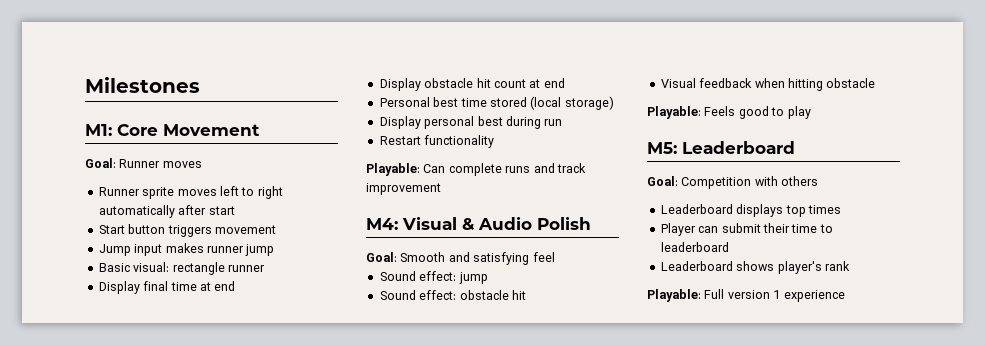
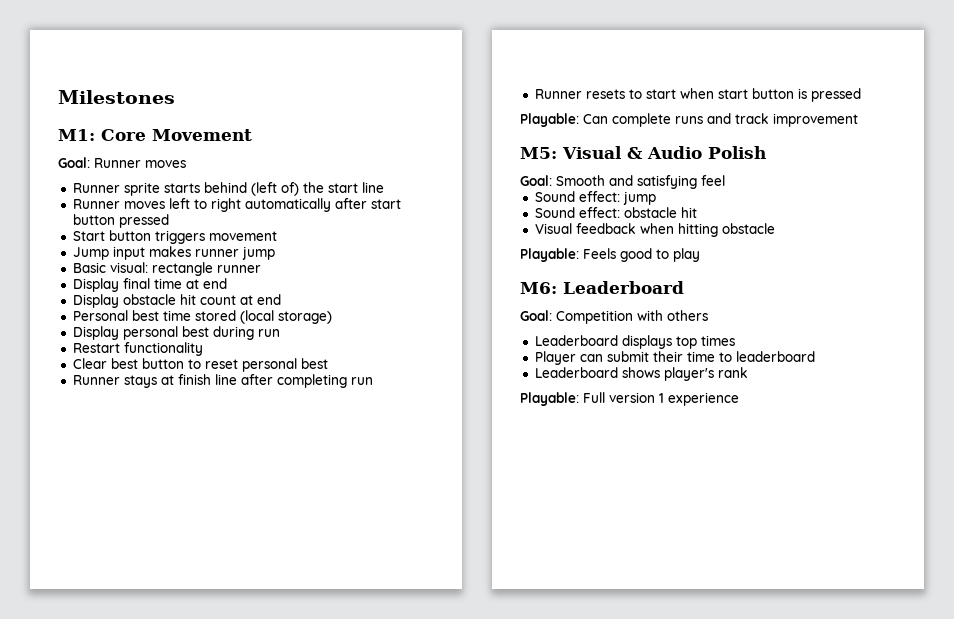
(175, 193) none -> [163,182,384,196] [72,199,120,209] starts behind (left of) the start line // Runner
(235, 210) none -> [72,214,169,228] button pressed
(495, 141) none -> [72,358,328,372] [72,374,373,388] [534,88,861,102] // Clear best button to reset personal best // Runner stays at finish line after completing run // Runner resets to start when start button is pressed
[366,218,398,230] M4: -> [520,147,557,159] M5:
[647,142,677,154] M5: -> [520,282,557,294] M6:

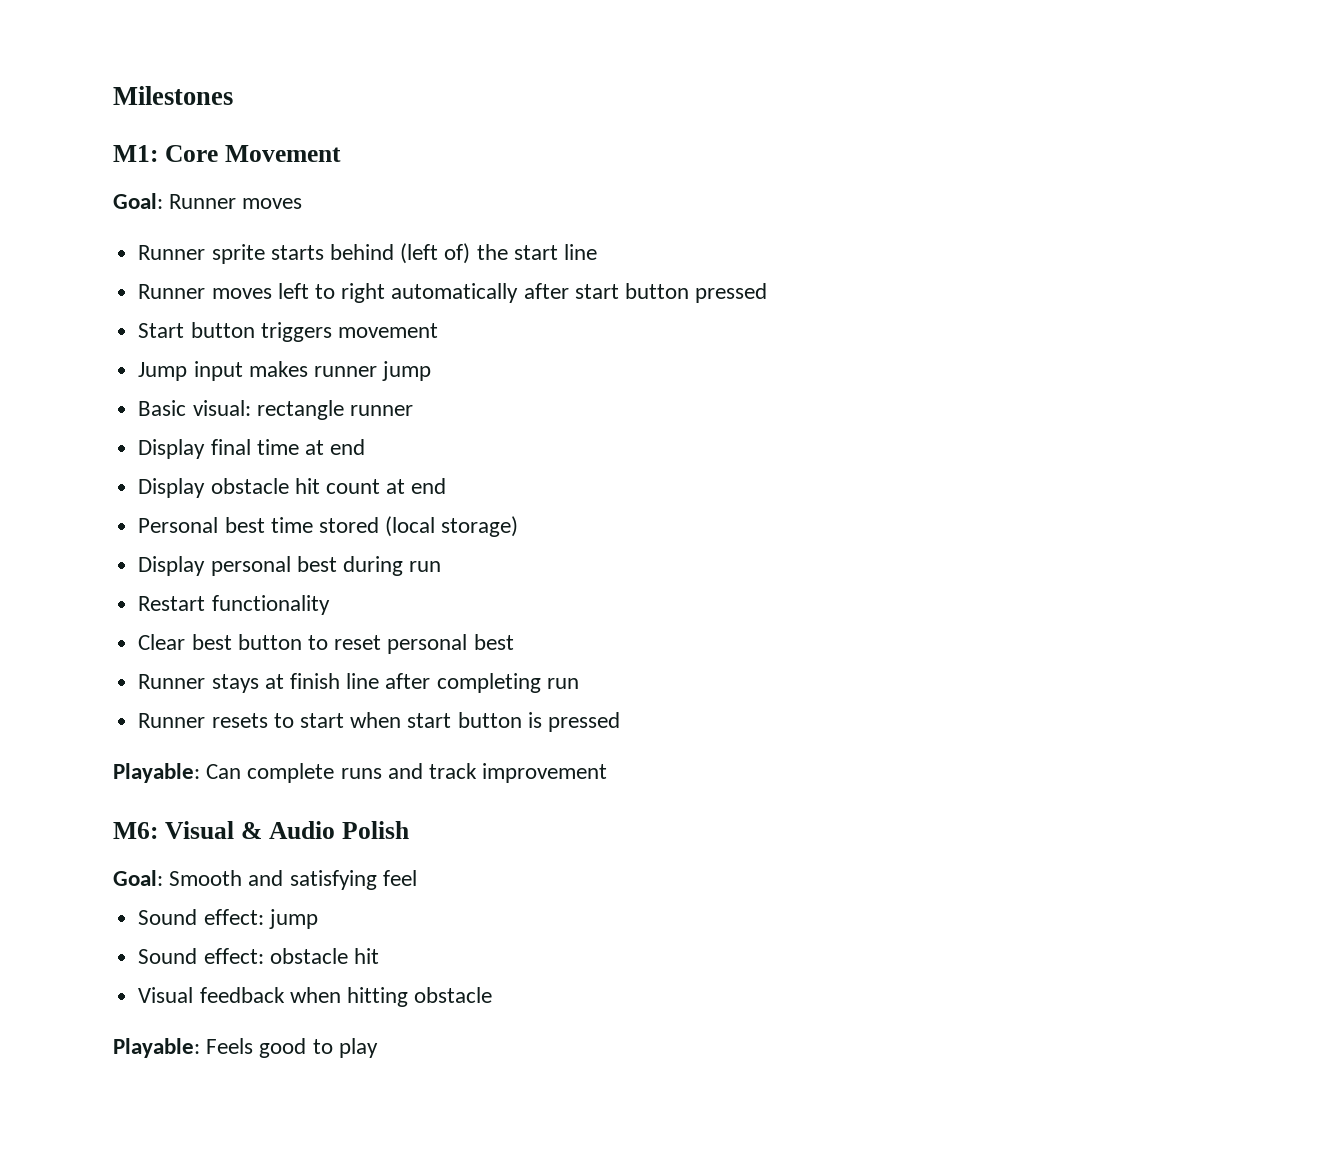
[520,147,557,159] M5: -> [113,822,158,839] M6:
[520,281,684,294] [520,310,708,324] [534,335,735,349] [534,351,815,365] [534,367,748,381] [520,392,739,406] // M6: Leaderboard // Goal: Competition with others // Leaderboard displays top times // Player can submit their time to leaderboard // Leaderboard shows player's rank // Playable: Full version 1 experience -> (378, 1048) none

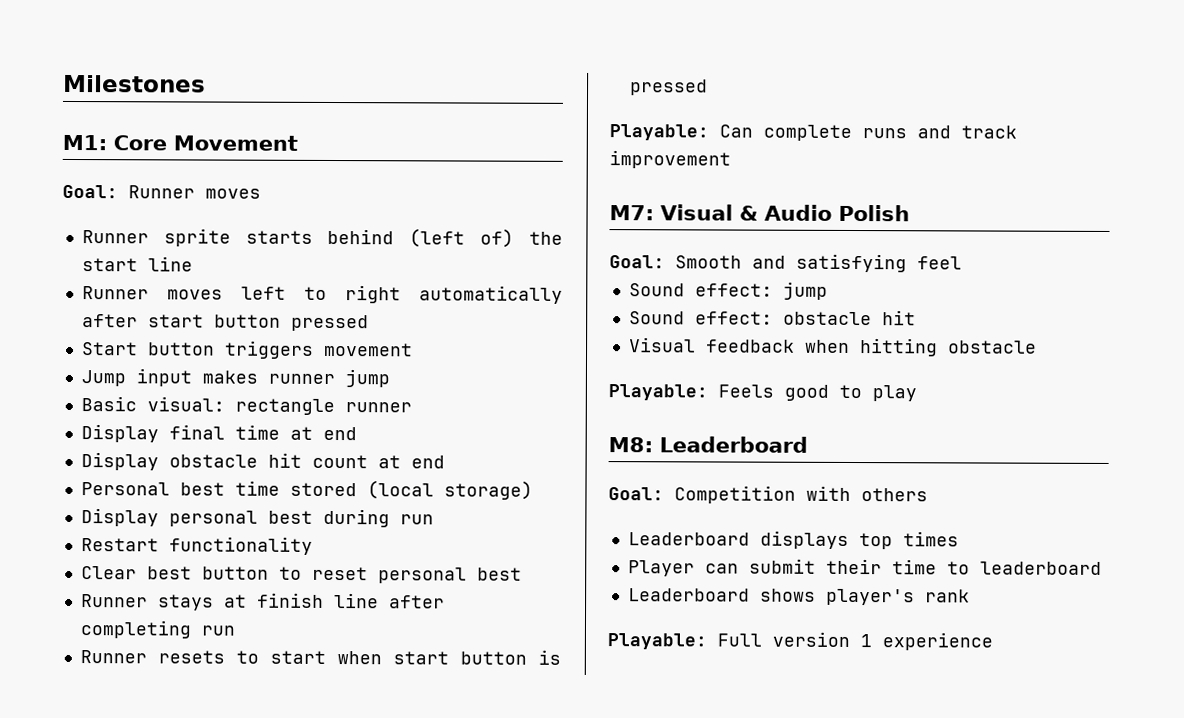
[113,822,158,839] M6: -> [609,205,654,221] M7:
(378, 1048) none -> [608,436,808,453] [608,485,928,504] [627,530,959,550] [627,558,1102,577] [627,588,970,606] [607,631,993,651] // M8: Leaderboard // Goal: Competition with others // Leaderboard displays top times // Player can submit their time to leaderboard // Leaderboard shows player's rank // Playable: Full version 1 experience

